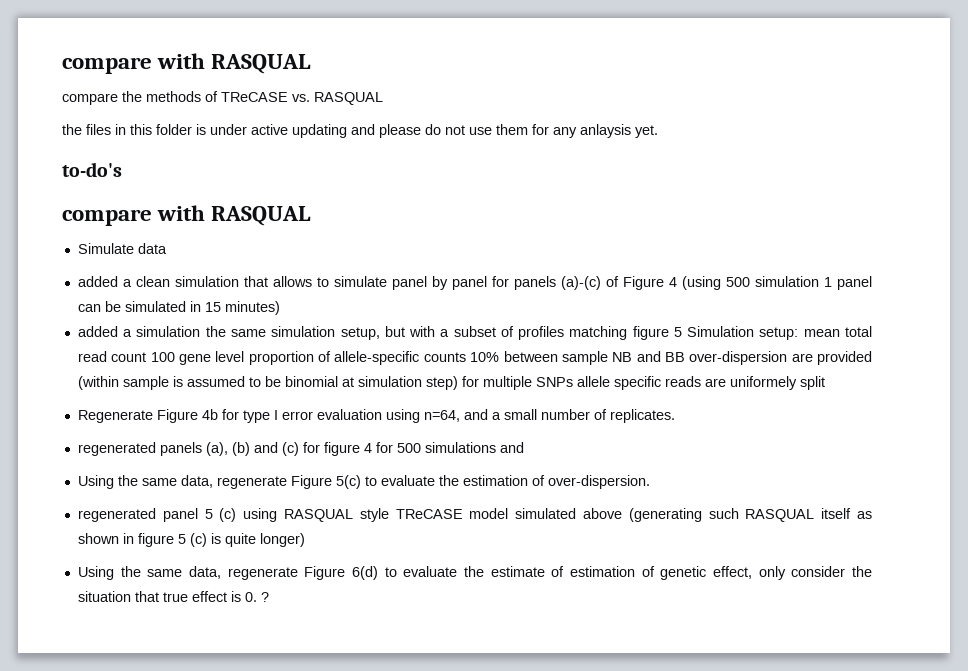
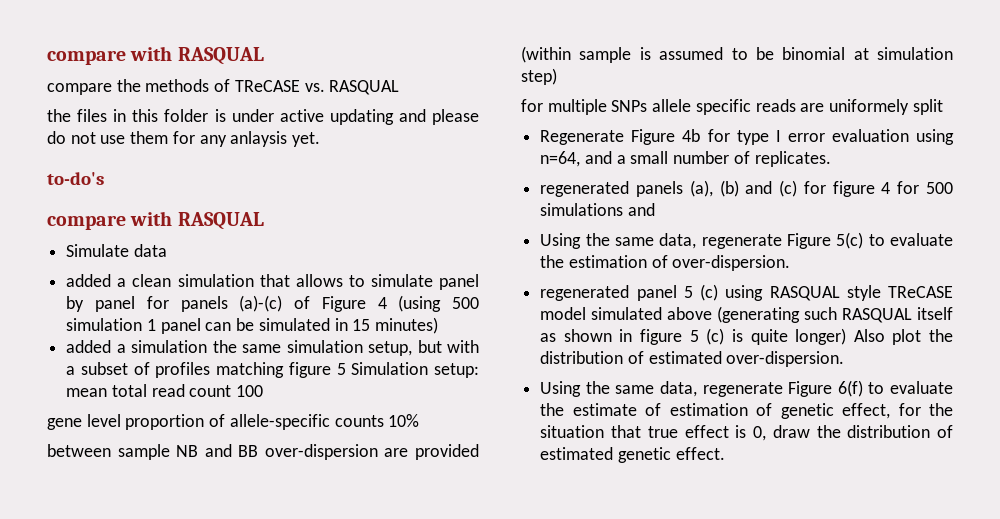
(175, 357) none -> (264, 391) //
(500, 357) none -> (420, 420) //
(458, 383) none -> (557, 76) //
[77,566,378,580] // Using the same data, regenerate Figure 6(d) -> [853,329,953,345] [540,351,845,367] [540,380,863,397] Also plot the distribution of estimated over-dispersion. // Using the same data, regenerate Figure 6(f)
[758,566,846,580] only consider -> [898,403,921,416] for
[244,592,269,602] 0. ? -> [753,425,953,441] [540,447,725,463] 0, draw the distribution of estimated genetic effect.

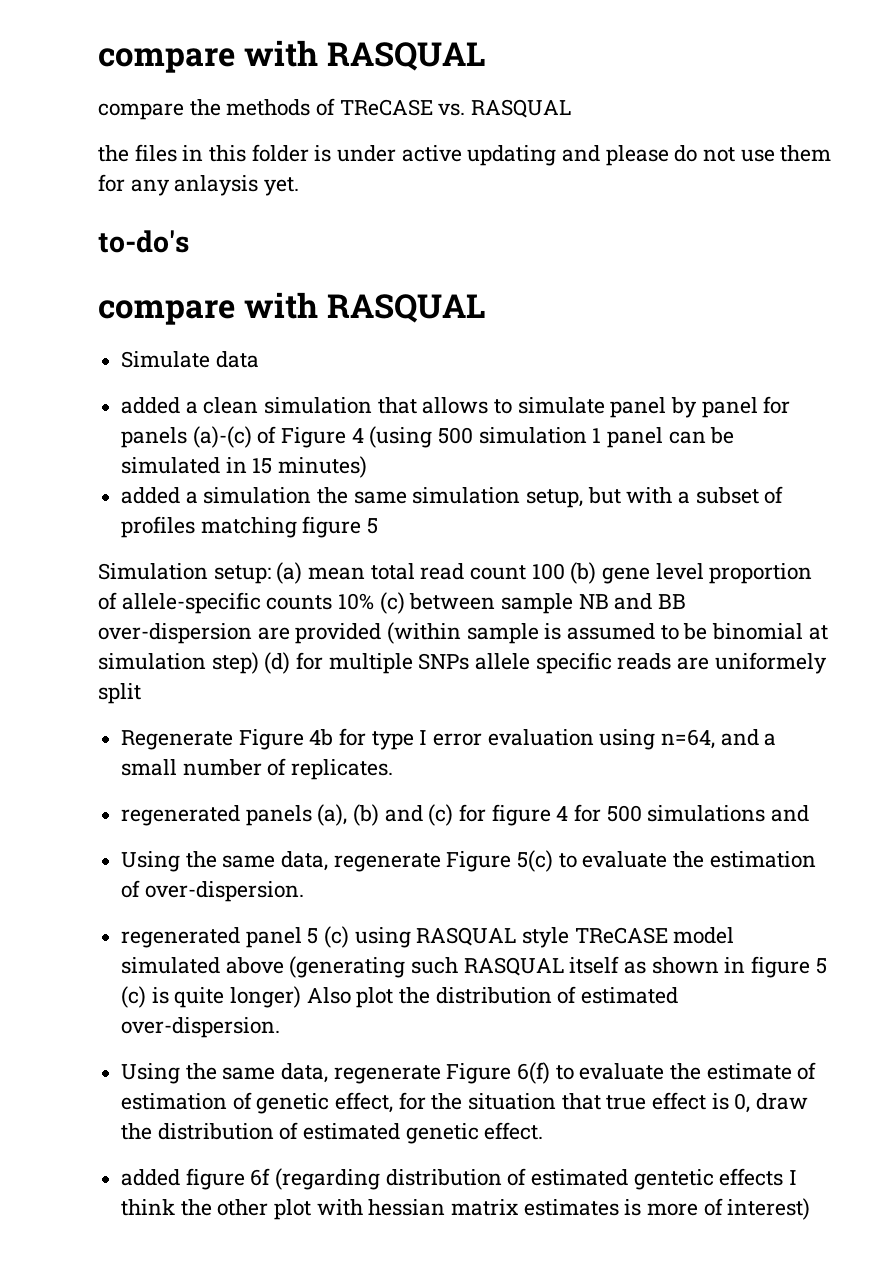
(346, 369) none -> (379, 526) //
(479, 370) none -> [276,562,303,584] (a)
(264, 391) // -> [570,562,597,584] (b)
(420, 420) // -> [379,592,405,614] (c)
(557, 76) // -> [264,652,291,674] (d)
(725, 453) none -> [121,1168,798,1190] [121,1198,811,1220] // added figure 6f (regarding distribution of estimated gentetic effects I think the other plot with hessian matrix estimates is more of interest)

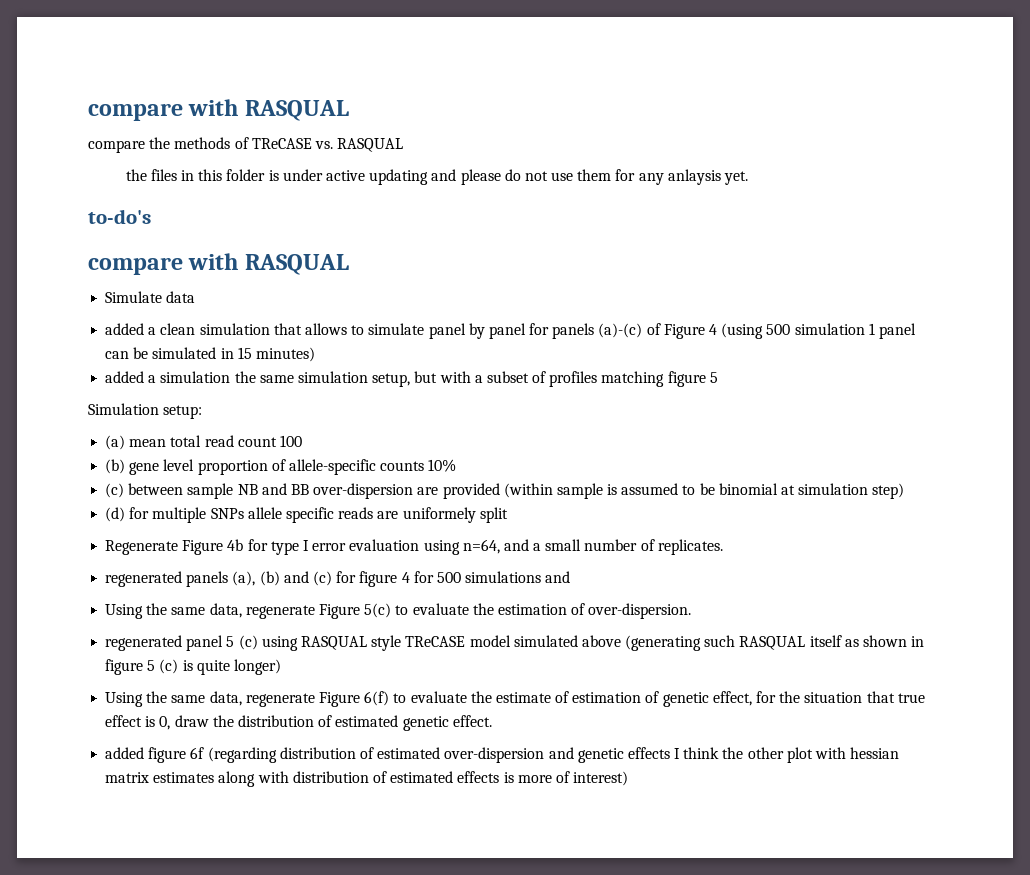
(271, 574) none -> (203, 412) //
(565, 571) none -> (302, 441) //
(375, 601) none -> (457, 465) //
(259, 663) none -> (905, 491) //
[306,986,679,1008] [121,1017,281,1038] Also plot the distribution of estimated over-dispersion. -> (281, 667) none
[633,1169,714,1190] gentetic -> [444,747,624,763] over-dispersion and genetic
(619, 1207) none -> [218,771,500,787] along with distribution of estimated effects

